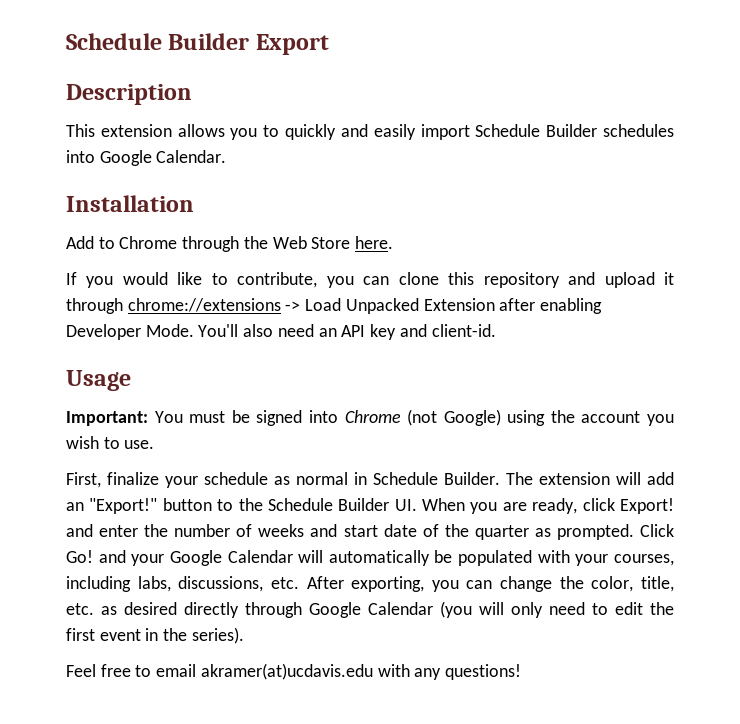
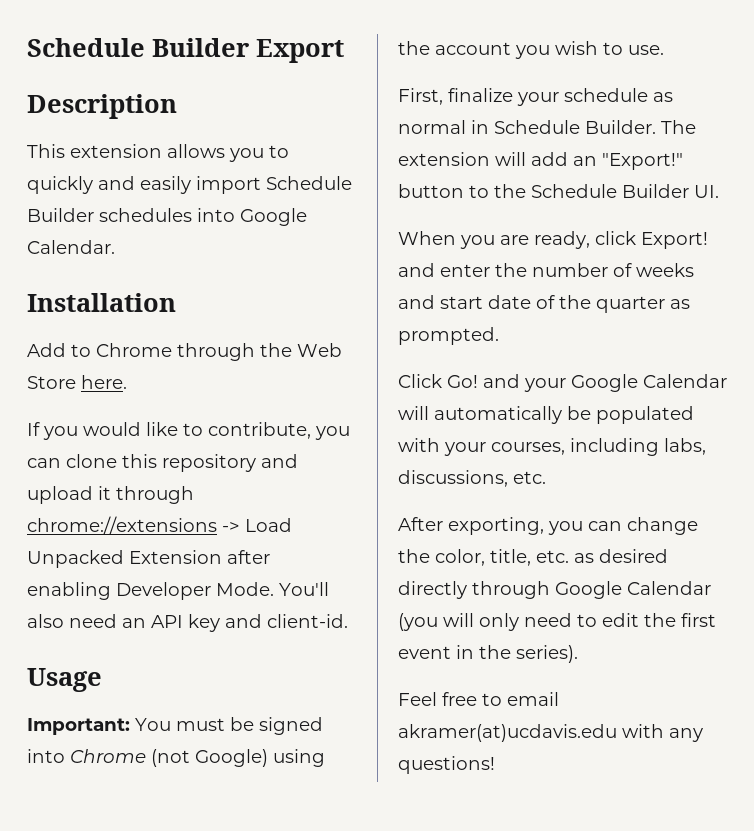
(417, 505) none -> (719, 191) //
(634, 532) none -> (499, 336) //
(299, 583) none -> (546, 477) //

